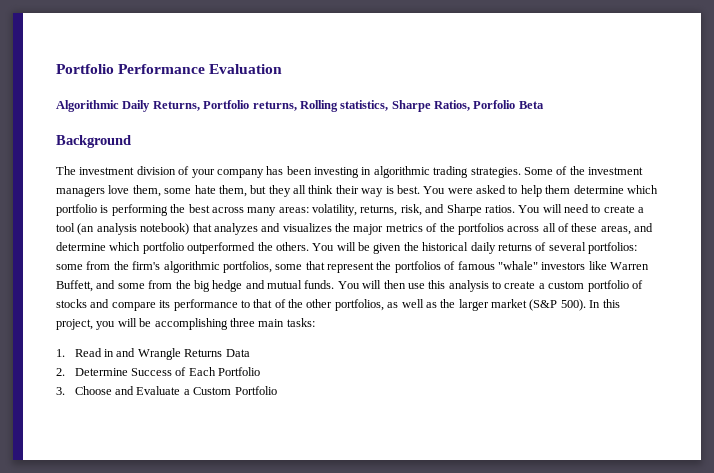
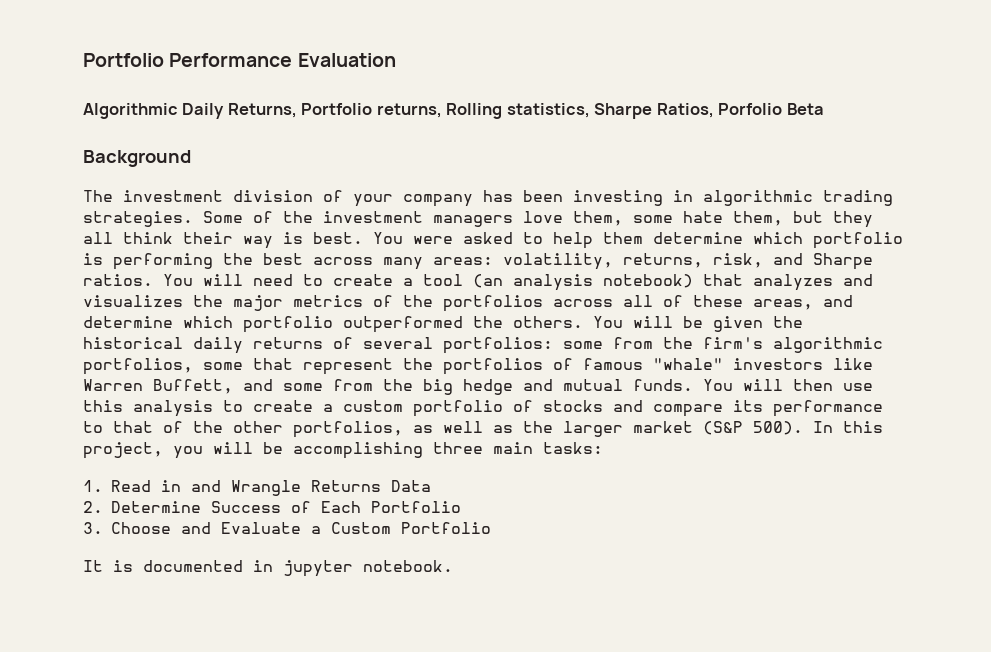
(277, 390) none -> [83,560,453,577] // It is documented in jupyter notebook.

